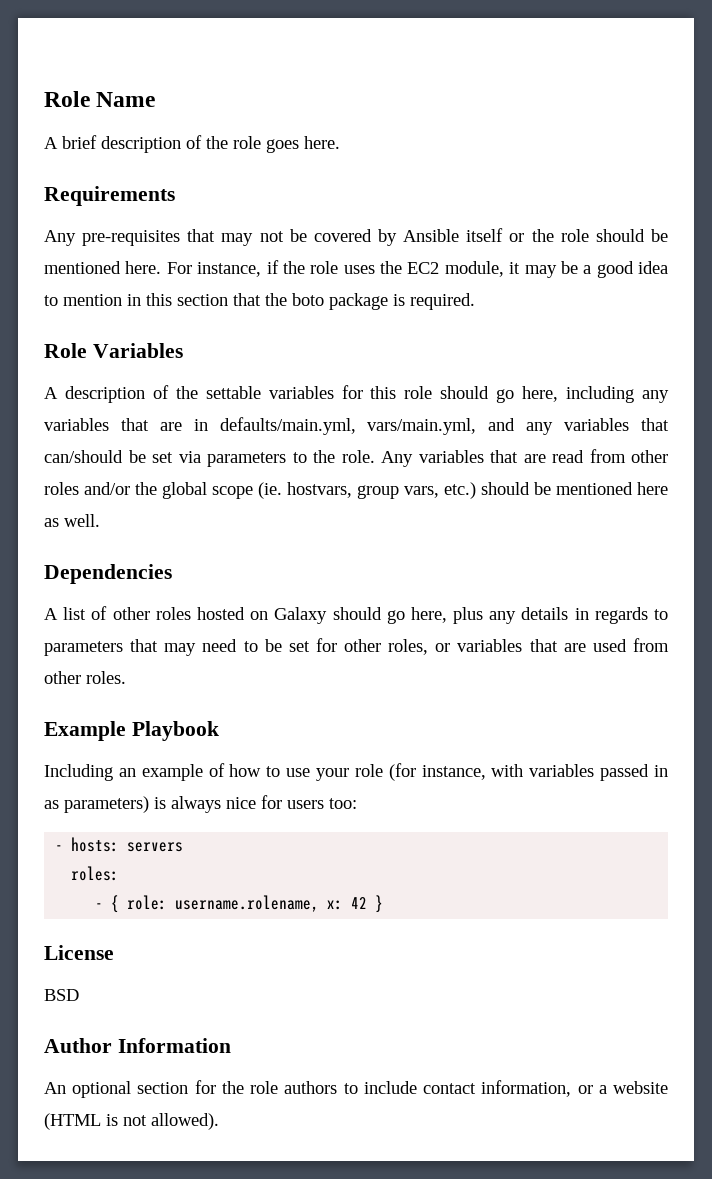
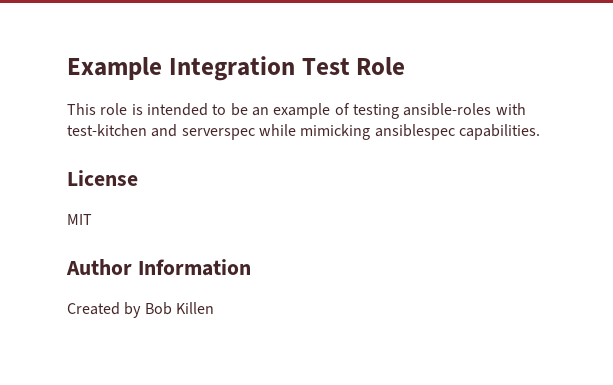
[44,91,156,107] [44,135,340,153] [44,186,175,206] [44,228,668,246] [44,260,668,278] [44,293,475,310] [44,343,183,358] [44,385,669,403] [44,417,670,435] [44,449,668,467] [44,482,668,499] [44,514,100,527] [44,564,172,584] [44,606,668,624] [44,638,669,656] [44,671,126,684] [44,721,219,741] [44,763,668,781] [44,795,357,813] [55,837,184,852] [71,866,120,881] [95,895,384,913] Role Name // A brief description of the role goes here. // Requirements // Any pre-requisites that may not be covered by Ansible itself or the role should be mentioned here. For instance, if the role uses the EC2 module, it may be a good idea to mention in this section that the boto package is required. // Role Variables // A description of the settable variables for this role should go here, including any variables that are in defaults/main.yml, vars/main.yml, and any variables that can/should be set via parameters to the role. Any variables that are read from other roles and/or the global scope (ie. hostvars, group vars, etc.) should be mentioned here as well. // Dependencies // A list of other roles hosted on Galaxy should go here, plus any details in regards to parameters that may need to be set for other roles, or variables that are used from other roles. // Example Playbook // Including an example of how to use your role (for instance, with variables passed in as parameters) is always nice for users too: // - hosts: servers // roles: // - { role: username.rolename, x: 42 } -> [67,56,406,81] [67,103,526,119] [67,124,540,140] Example Integration Test Role // This role is intended to be an example of testing ansible-roles with test-kitchen and serverspec while mimicking ansiblespec capabilities.
[44,989,79,1001] BSD -> [67,214,92,225] MIT
[44,1080,669,1098] [44,1113,219,1130] An optional section for the role authors to include contact information, or a website (HTML is not allowed). -> [67,302,214,318] Created by Bob Killen

